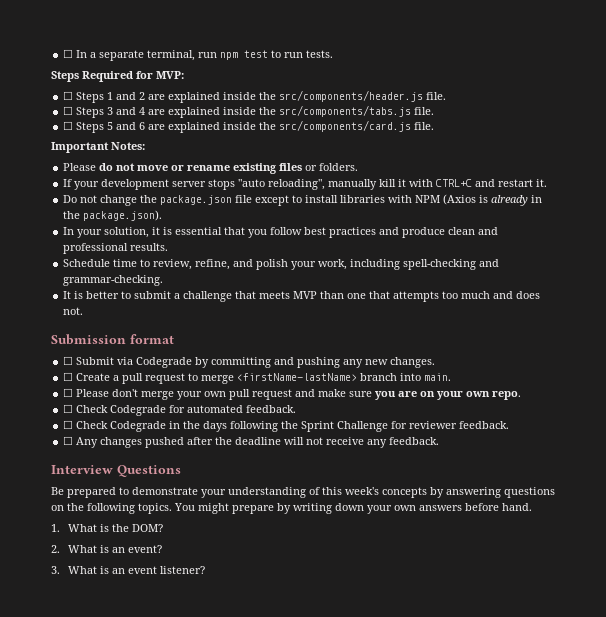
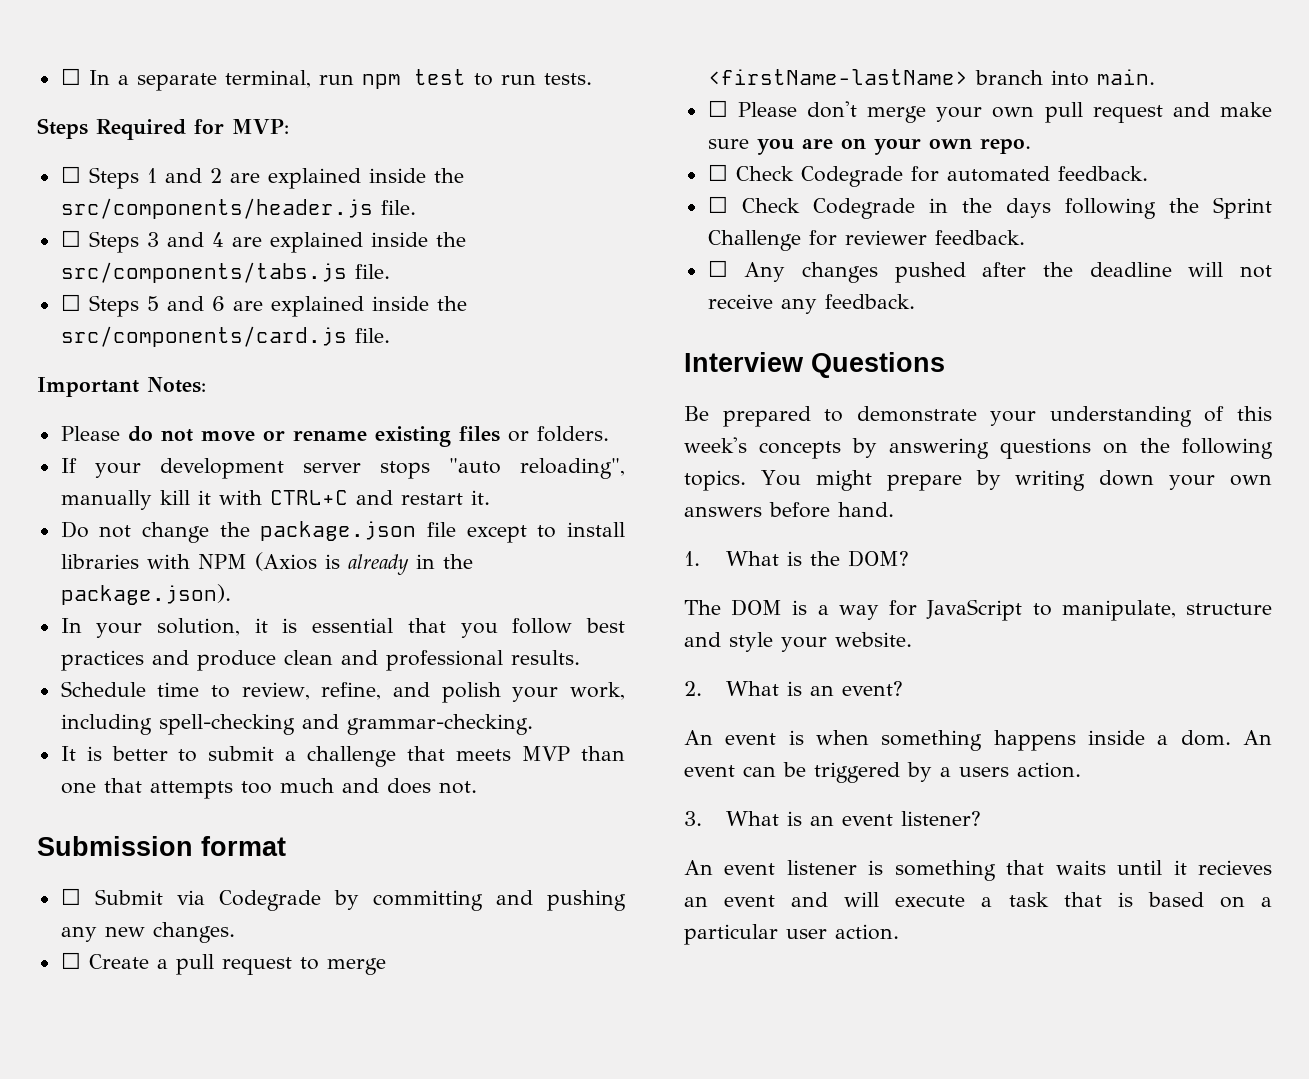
(164, 528) none -> [684,599,1272,621] [684,632,912,652] // The DOM is a way for JavaScript to manipulate, structure and style your website.
(163, 549) none -> [684,730,1272,751] [684,762,1081,783] // An event is when something happens inside a dom. An event can be triggered by a users action.
(206, 570) none -> [684,860,1272,881] [684,892,1273,908] [684,924,899,945] // An event listener is something that waits until it recieves an event and will execute a task that is based on a particular user action.

